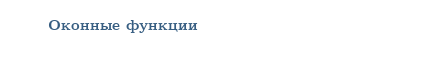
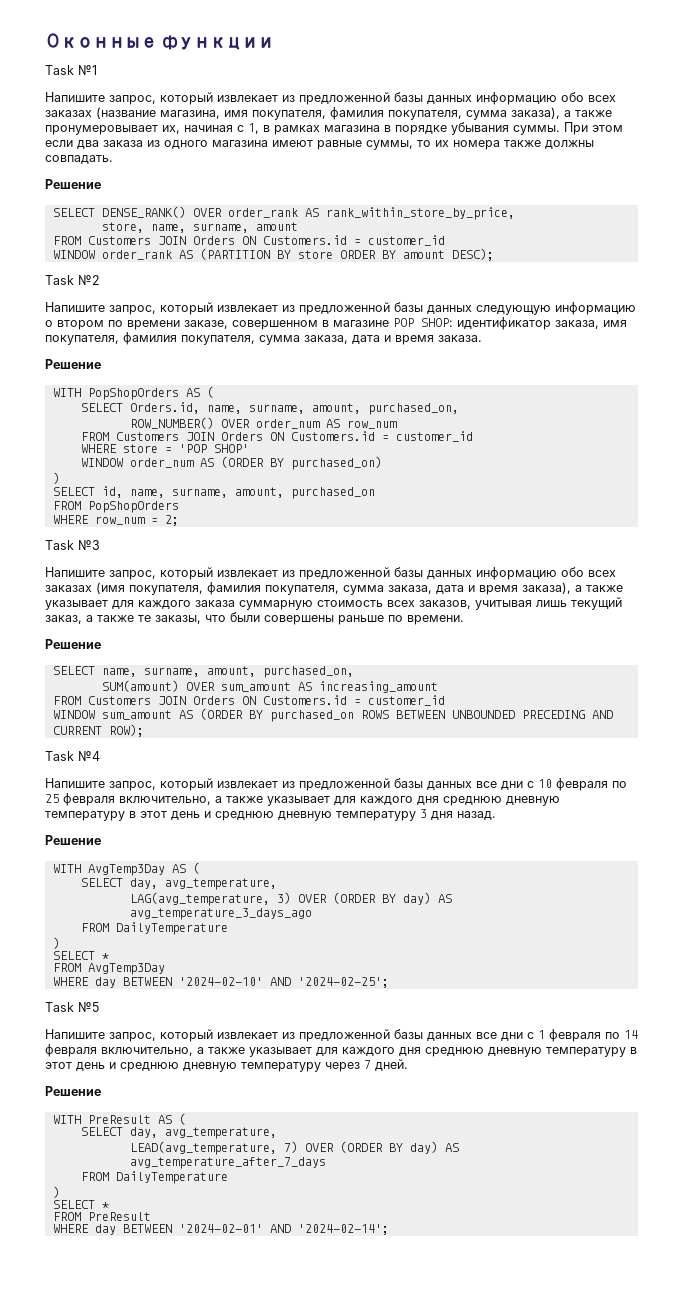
(198, 26) none -> [45,65,97,75] [45,92,616,105] [45,107,612,120] [45,122,623,135] [45,140,594,150] [45,155,113,164] [45,179,101,189] [52,206,515,220] [101,222,298,233] [52,235,445,246] [52,248,494,261] [45,275,100,285] [45,302,636,315] [45,317,627,330] [45,332,482,345] [45,359,101,369] [52,386,214,400] [80,402,459,415] [129,417,397,429] [80,431,473,442] [80,444,249,453] [80,456,382,470] [52,472,60,484] [52,486,375,499] [52,501,179,513] [52,515,179,526] [45,540,100,550] [45,567,616,580] [45,582,623,595] [45,597,622,610] [45,612,464,625] [45,639,101,649] [52,666,354,678] [101,680,438,693] [52,695,445,706] [52,708,613,722] [52,724,144,737] [45,751,100,761] [45,778,627,791] [45,793,560,806] [45,809,496,821] [45,835,101,845] [52,862,200,876] [80,878,277,890] [129,892,452,906] [129,908,312,920] [80,922,228,935] [52,937,60,949] [52,951,109,960] [52,963,165,975] [52,977,389,988] [45,1002,99,1012] [45,1029,638,1042] [45,1044,637,1057] [45,1059,408,1072] [45,1086,101,1096] [52,1113,186,1125] [80,1127,277,1139] [129,1141,459,1155] [129,1157,326,1169] [80,1171,228,1184] [52,1186,60,1198] [52,1200,109,1209] [52,1212,151,1221] [52,1224,389,1235] // Task №1 // Напишите запрос, который извлекает из предложенной базы данных информацию обо всех заказах (название магазина, имя покупателя, фамилия покупателя, сумма заказа), а также пронумеровывает их, начиная с 1, в рамках магазина в порядке убывания суммы. При этом если два заказа из одного магазина имеют равные суммы, то их номера также должны совпадать. // Решение // SELECT DENSE_RANK() OVER order_rank AS rank_within_store_by_price, // store, name, surname, amount // FROM Customers JOIN Orders ON Customers.id = customer_id // WINDOW order_rank AS (PARTITION BY store ORDER BY amount DESC); // Task №2 // Напишите запрос, который извлекает из предложенной базы данных следующую информацию о втором по времени заказе, совершенном в магазине POP SHOP: идентификатор заказа, имя покупателя, фамилия покупателя, сумма заказа, дата и время заказа. // Решение // WITH PopShopOrders AS ( // SELECT Orders.id, name, surname, amount, purchased_on, // ROW_NUMBER() OVER order_num AS row_num // FROM Customers JOIN Orders ON Customers.id = customer_id // WHERE store = 'POP SHOP' // WINDOW order_num AS (ORDER BY purchased_on) // ) // SELECT id, name, surname, amount, purchased_on // FROM PopShopOrders // WHERE row_num = 2; // Task №3 // Напишите запрос, который извлекает из предложенной базы данных информацию обо всех заказах (имя покупателя, фамилия покупателя, сумма заказа, дата и время заказа), а также указывает для каждого заказа суммарную стоимость всех заказов, учитывая лишь текущий заказ, а также те заказы, что были совершены раньше по времени. // Решение // SELECT name, surname, amount, purchased_on, // SUM(amount) OVER sum_amount AS increasing_amount // FROM Customers JOIN Orders ON Customers.id = customer_id // WINDOW sum_amount AS (ORDER BY purchased_on ROWS BETWEEN UNBOUNDED PRECEDING AND CURRENT ROW); // Task №4 // Напишите запрос, который извлекает из предложенной базы данных все дни с 10 февраля по 25 февраля включительно, а также указывает для каждого дня среднюю дневную температуру в этот день и среднюю дневную температуру 3 дня назад. // Решение // WITH AvgTemp3Day AS ( // SELECT day, avg_temperature, // LAG(avg_temperature, 3) OVER (ORDER BY day) AS avg_temperature_3_days_ago // FROM DailyTemperature // ) // SELECT * // FROM AvgTemp3Day // WHERE day BETWEEN '2024-02-10' AND '2024-02-25'; // Task №5 // Напишите запрос, который извлекает из предложенной базы данных все дни с 1 февраля по 14 февраля включительно, а также указывает для каждого дня среднюю дневную температуру в этот день и среднюю дневную температуру через 7 дней. // Решение // WITH PreResult AS ( // SELECT day, avg_temperature, // LEAD(avg_temperature, 7) OVER (ORDER BY day) AS avg_temperature_after_7_days // FROM DailyTemperature // ) // SELECT * // FROM PreResult // WHERE day BETWEEN '2024-02-01' AND '2024-02-14';

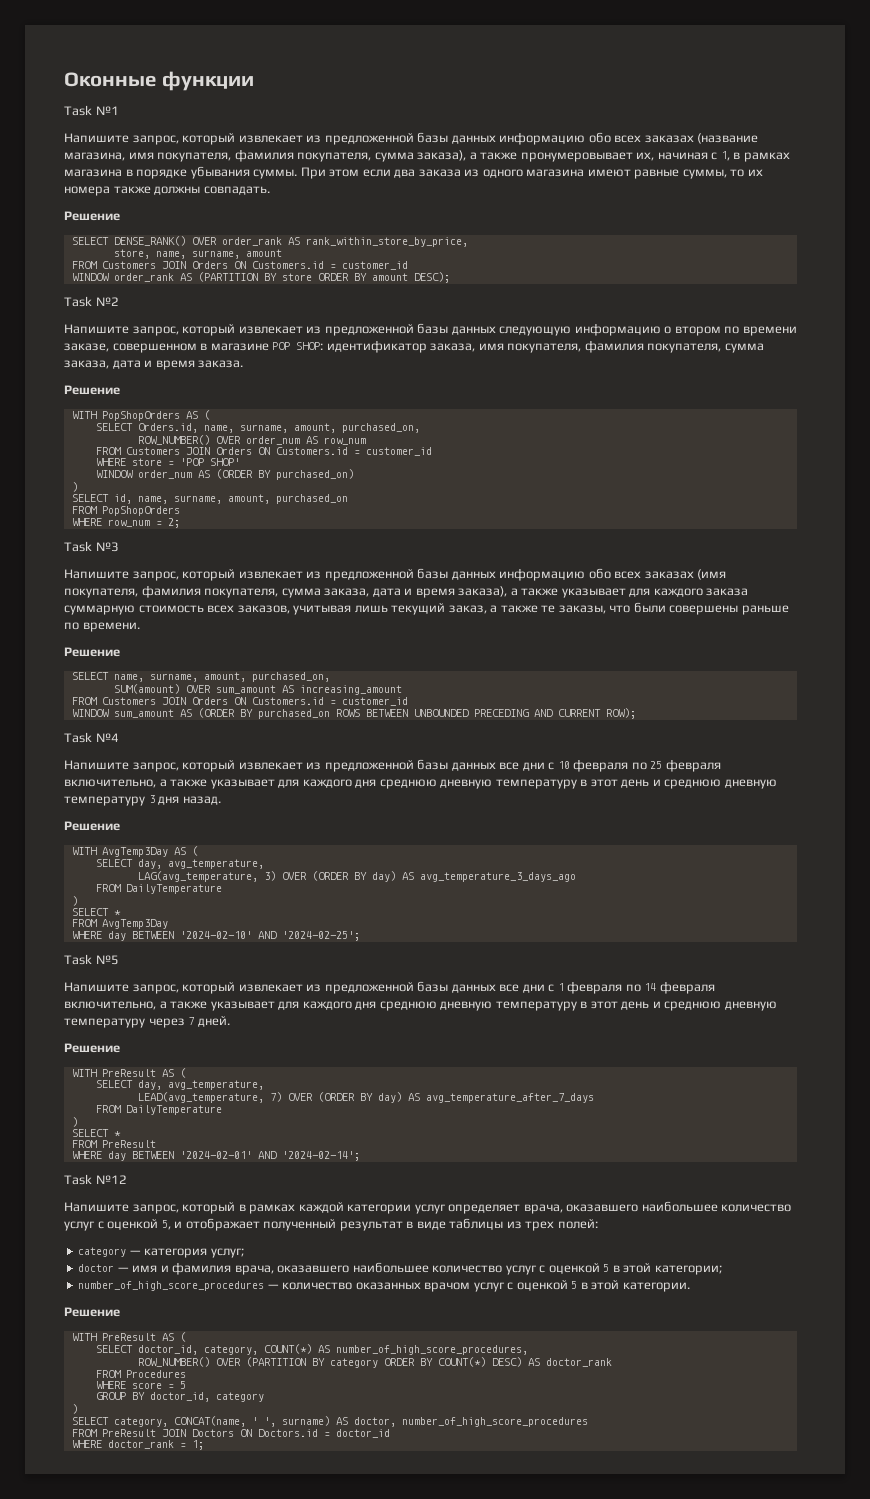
(389, 1229) none -> [64,1174,127,1185] [64,1201,792,1214] [64,1218,598,1231] [78,1247,244,1258] [78,1262,722,1275] [78,1280,690,1292] [64,1307,120,1317] [71,1332,186,1342] [95,1344,528,1355] [137,1357,612,1368] [95,1370,186,1378] [95,1381,186,1389] [95,1392,264,1402] [71,1404,78,1414] [71,1416,588,1427] [71,1429,390,1438] [71,1440,204,1450] // Task №12 // Напишите запрос, который в рамках каждой категории услуг определяет врача, оказавшего наибольшее количество услуг с оценкой 5, и отображает полученный результат в виде таблицы из трех полей: // category — категория услуг; // doctor — имя и фамилия врача, оказавшего наибольшее количество услуг с оценкой 5 в этой категории; // number_of_high_score_procedures — количество оказанных врачом услуг с оценкой 5 в этой категории. // Решение // WITH PreResult AS ( // SELECT doctor_id, category, COUNT(*) AS number_of_high_score_procedures, // ROW_NUMBER() OVER (PARTITION BY category ORDER BY COUNT(*) DESC) AS doctor_rank // FROM Procedures // WHERE score = 5 // GROUP BY doctor_id, category // ) // SELECT category, CONCAT(name, ' ', surname) AS doctor, number_of_high_score_procedures // FROM PreResult JOIN Doctors ON Doctors.id = doctor_id // WHERE doctor_rank = 1;

